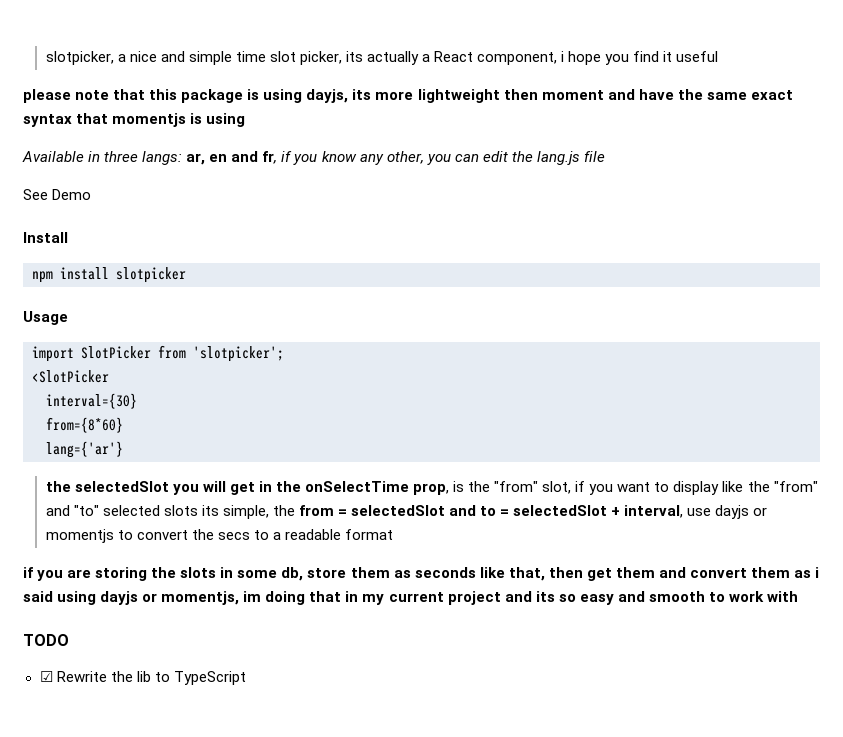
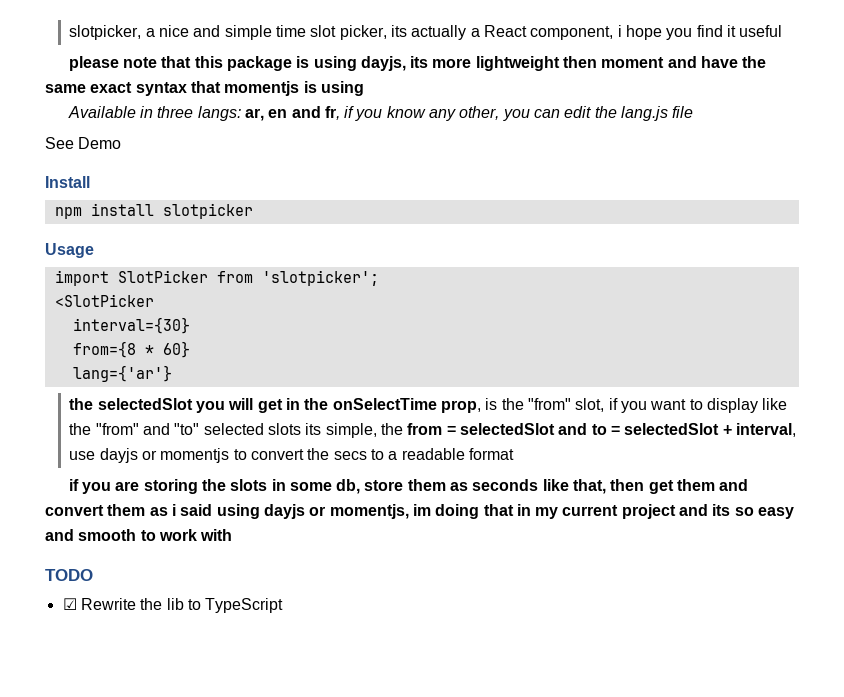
[46,417,123,433] from={8*60} -> [72,341,190,358] from={8 * 60}

